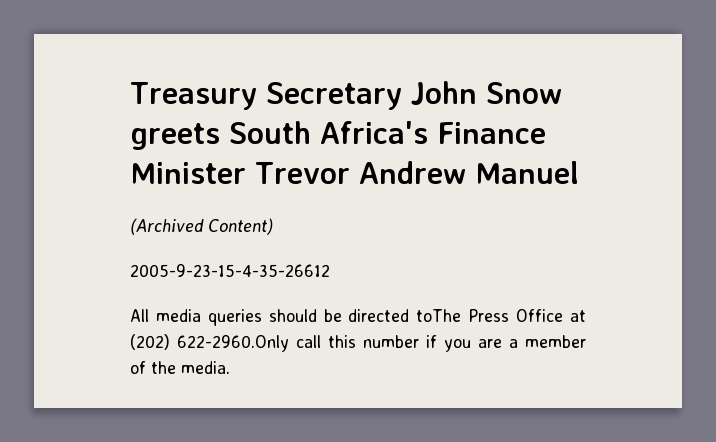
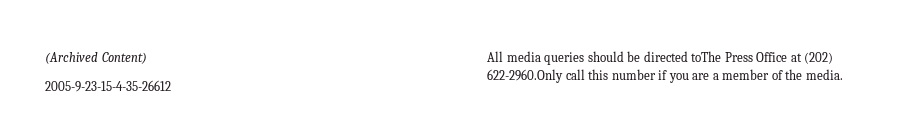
[130,81,562,110] [130,121,546,150] [130,161,579,184] Treasury Secretary John Snow greets South Africa's Finance Minister Trevor Andrew Manuel // -> (45, 58) none

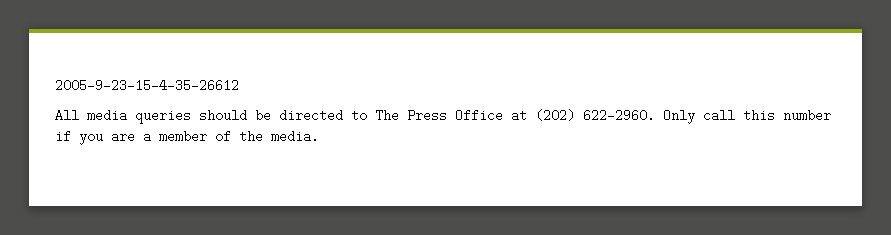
[45,52,147,64] (Archived Content) // -> (55, 85) none
[691,51,722,62] toThe -> [351,109,399,122] to The
[487,69,563,83] 622-2960.Only -> [583,109,695,124] 622-2960. Only

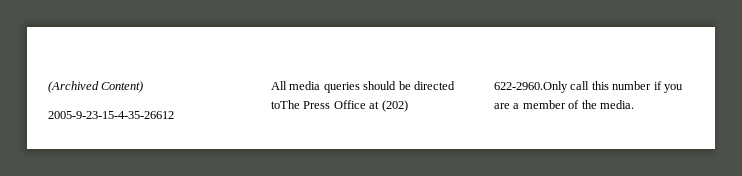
(55, 85) none -> [48,81,144,93] (Archived Content) //
[351,109,399,122] to The -> [271,100,300,109] toThe
[583,109,695,124] 622-2960. Only -> [494,81,568,93] 622-2960.Only

